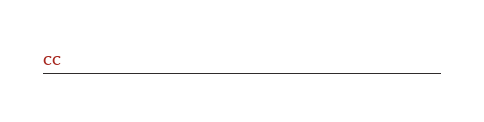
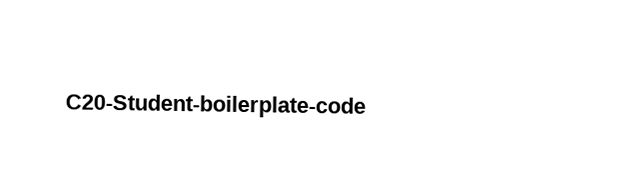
[43,56,61,65] cc -> [65,93,366,119] C20-Student-boilerplate-code

